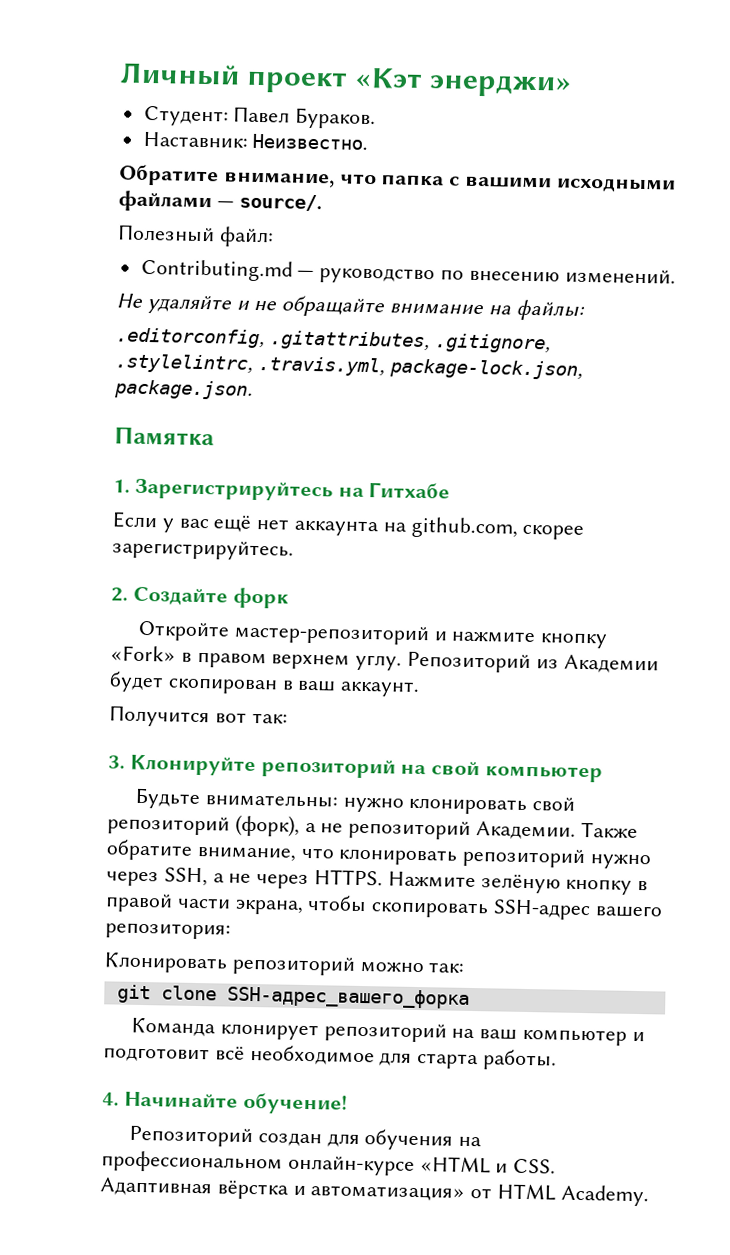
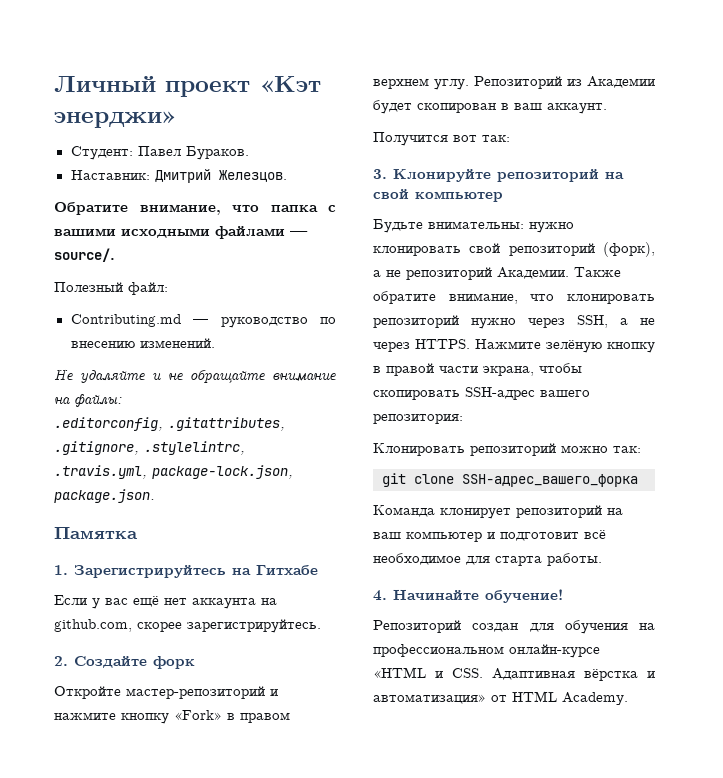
[252,133,369,150] Неизвестно. -> [154,169,287,183] Дмитрий Железцов.

